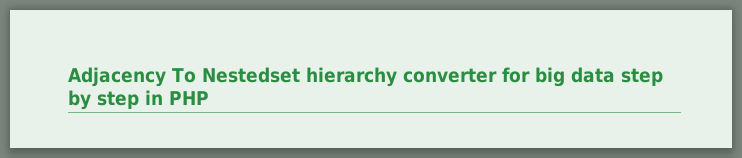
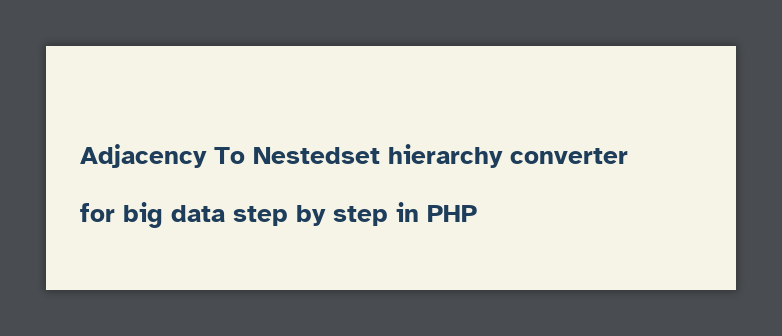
(497, 75) none -> (628, 156) //

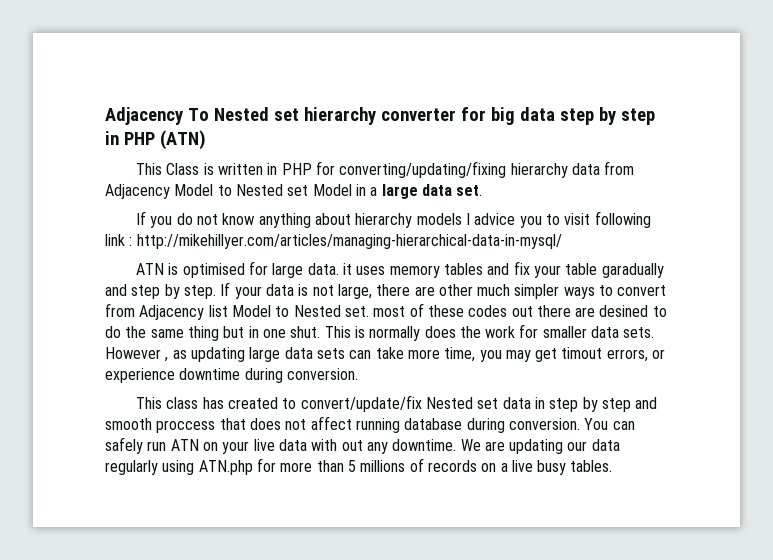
[253,147,380,164] Nestedset -> [213,107,299,121] Nested set
(628, 156) // -> (456, 114) none
(477, 213) none -> [159,130,206,150] [136,161,635,178] [105,184,483,199] [136,211,651,228] [105,234,562,249] [136,261,664,278] [105,282,667,299] [105,303,667,320] [105,324,655,341] [105,347,666,362] [105,368,358,383] [136,395,658,412] [105,416,635,433] [105,437,620,454] [105,458,613,475] (ATN) // This Class is written in PHP for converting/updating/fixing hierarchy data from Adjacency Model to Nested set Model in a large data set. // If you do not know anything about hierarchy models I advice you to visit following link : http://mikehillyer.com/articles/managing-hierarchical-data-in-mysql/ // ATN is optimised for large data. it uses memory tables and fix your table garadually and step by step. If your data is not large, there are other much simpler ways to convert from Adjacency list Model to Nested set. most of these codes out there are desined to do the same thing but in one shut. This is normally does the work for smaller data sets. However , as updating large data sets can take more time, you may get timout errors, or experience downtime during conversion. // This class has created to convert/update/fix Nested set data in step by step and smooth proccess that does not affect running database during conversion. You can safely run ATN on your live data with out any downtime. We are updating our data regularly using ATN.php for more than 5 millions of records on a live busy tables.

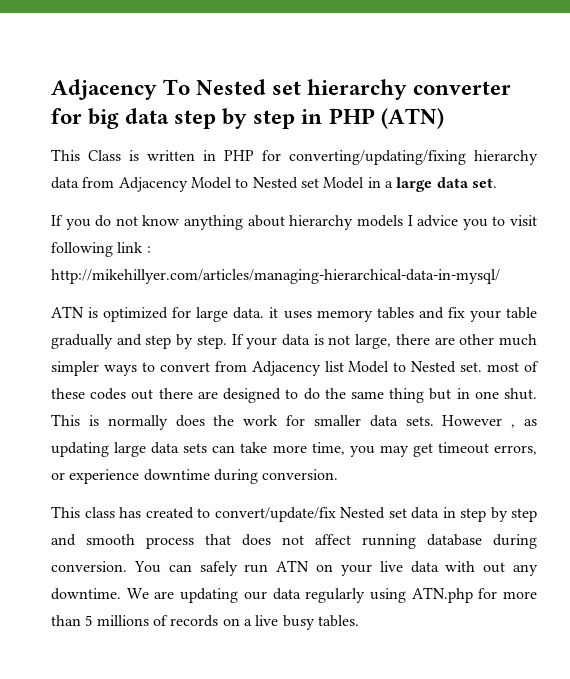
[182,263,245,278] optimised -> [103,307,169,322] optimized
[601,263,664,278] garadually -> [51,334,113,349] gradually
[599,305,649,317] desined -> [223,388,282,403] designed
[561,347,603,359] timout -> [437,442,489,454] timeout
[156,420,216,433] proccess -> [146,537,194,549] process

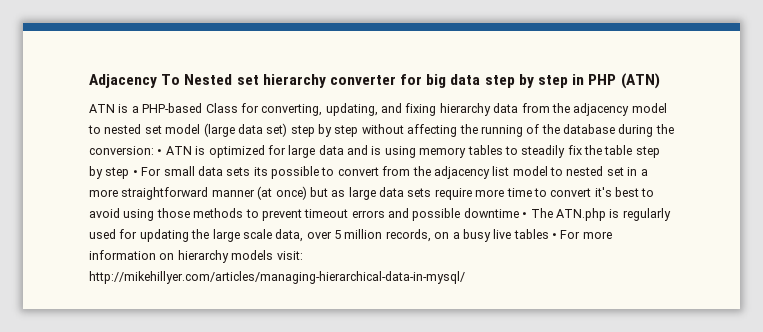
[51,149,538,165] [51,177,497,192] [51,215,538,230] [51,242,151,257] [51,269,500,284] This Class is written in PHP for converting/updating/fixing hierarchy data from Adjacency Model to Nested set Model in a large data set. // If you do not know anything about hierarchy models I advice you to visit following link : http://mikehillyer.com/articles/managing-hierarchical-data-in-mysql/ // -> [89,103,667,116] [88,123,674,137] [89,146,163,155] ATN is a PHP-based Class for converting, updating, and fixing hierarchy data from the adjacency model to nested set model (large data set) step by step without affecting the running of the database during the conversion: •
[233,307,537,322] [51,334,537,349] [51,361,540,376] [51,388,537,403] [51,414,537,430] [51,442,537,457] [51,469,339,484] [51,506,537,522] [51,534,537,549] [51,560,538,576] [51,587,537,603] [51,615,359,630] data. it uses memory tables and fix your table gradually and step by step. If your data is not large, there are other much simpler ways to convert from Adjacency list Model to Nested set. most of these codes out there are designed to do the same thing but in one shut. This is normally does the work for smaller data sets. However , as updating large data sets can take more time, you may get timeout errors, or experience downtime during conversion. // This class has created to convert/update/fix Nested set data in step by step and smooth process that does not affect running database during conversion. You can safely run ATN on your live data with out any downtime. We are updating our data regularly using ATN.php for more than 5 millions of records on a live busy tables. -> [318,145,660,158] [89,166,648,179] [89,186,655,200] [89,208,671,221] [89,229,612,242] [89,250,303,263] [89,271,465,284] data and is using memory tables to steadily fix the table step by step • For small data sets its possible to convert from the adjacency list model to nested set in a more straightforward manner (at once) but as large data sets require more time to convert it's best to avoid using those methods to prevent timeout errors and possible downtime • The ATN.php is regularly used for updating the large scale data, over 5 million records, on a busy live tables • For more information on hierarchy models visit: http://mikehillyer.com/articles/managing-hierarchical-data-in-mysql/

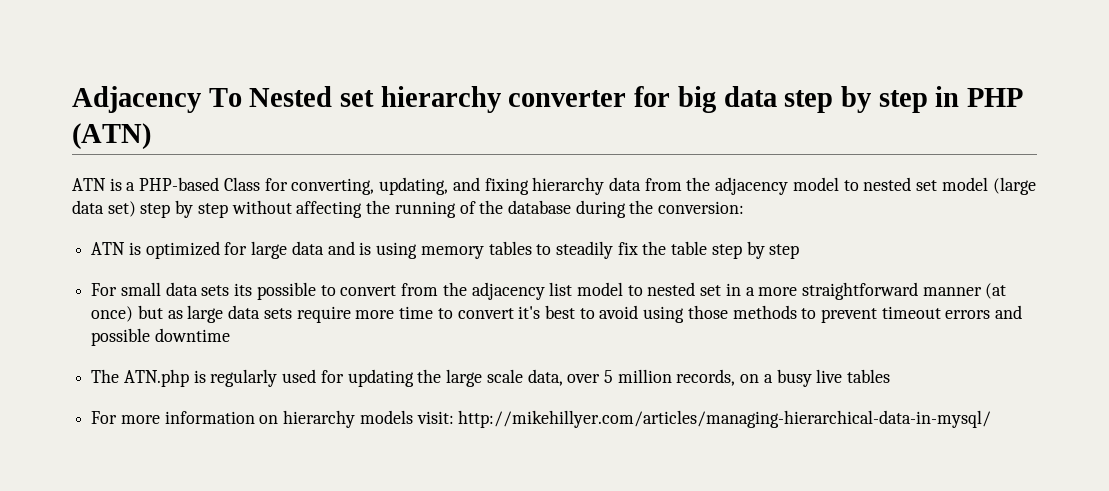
[157,149,163,155] • -> (745, 207) //
[132,170,138,176] • -> (800, 251) //
[522,212,528,218] • -> (230, 335) //
[552,233,557,239] • -> (891, 376) //

